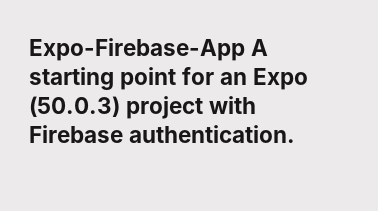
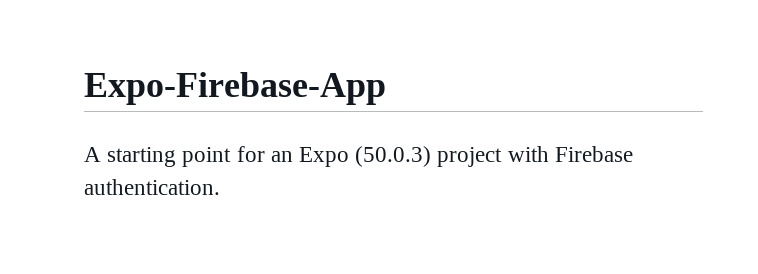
(245, 49) none -> (386, 88) //

